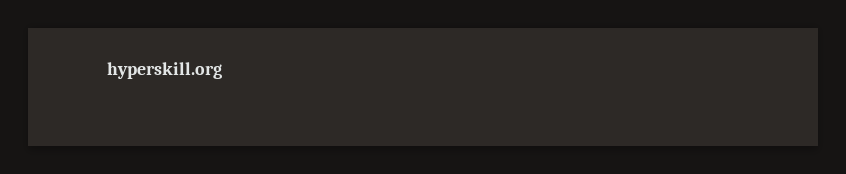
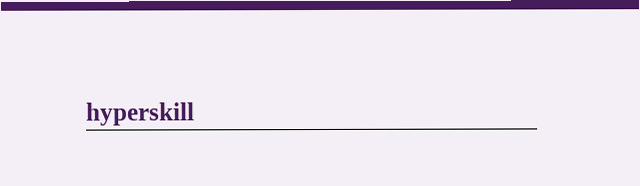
[107,62,222,79] hyperskill.org -> [86,102,195,126] hyperskill

